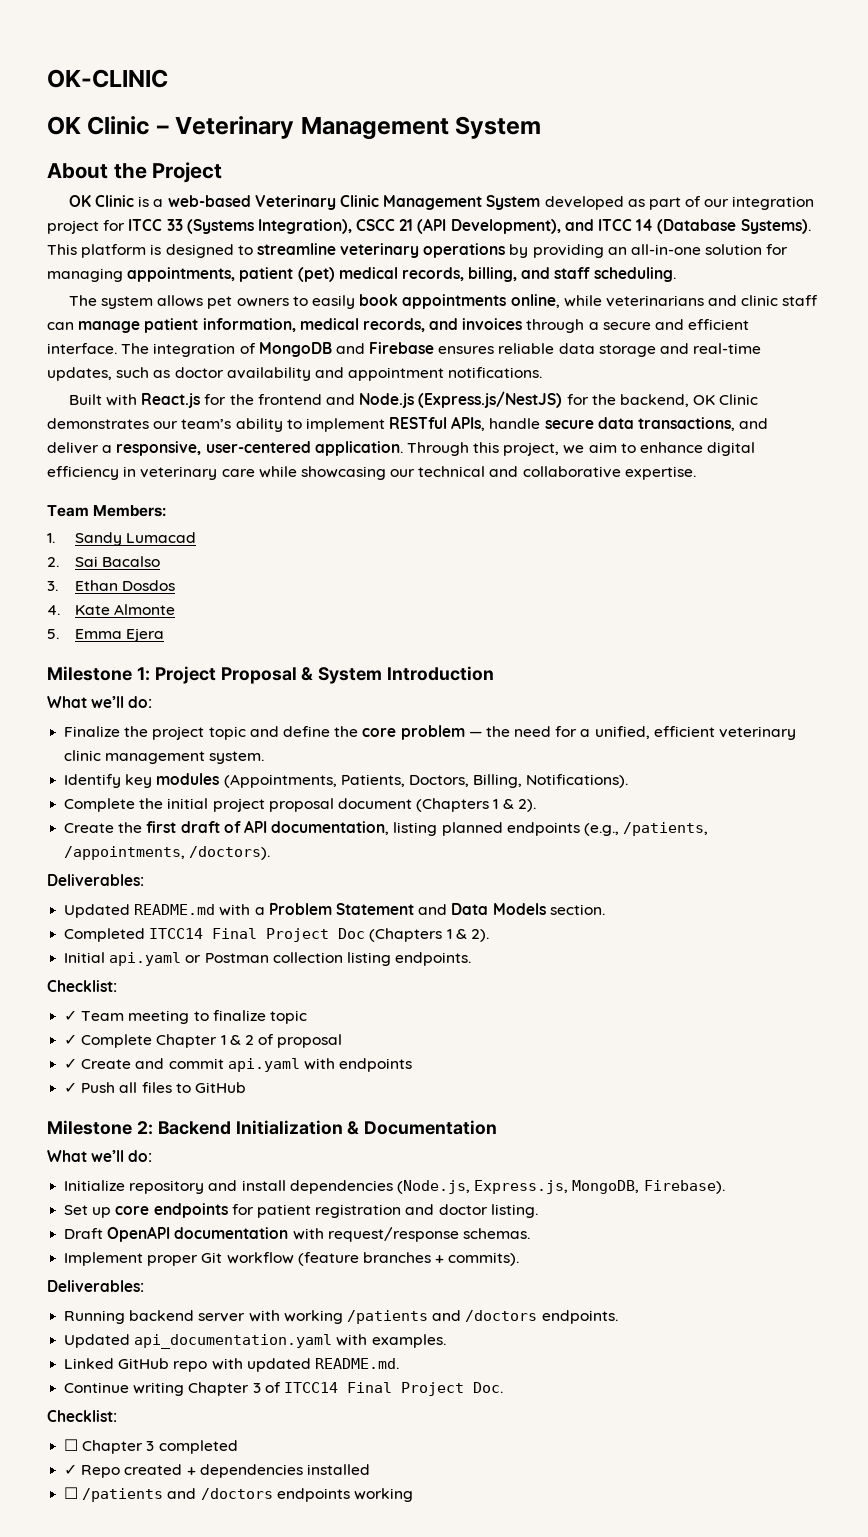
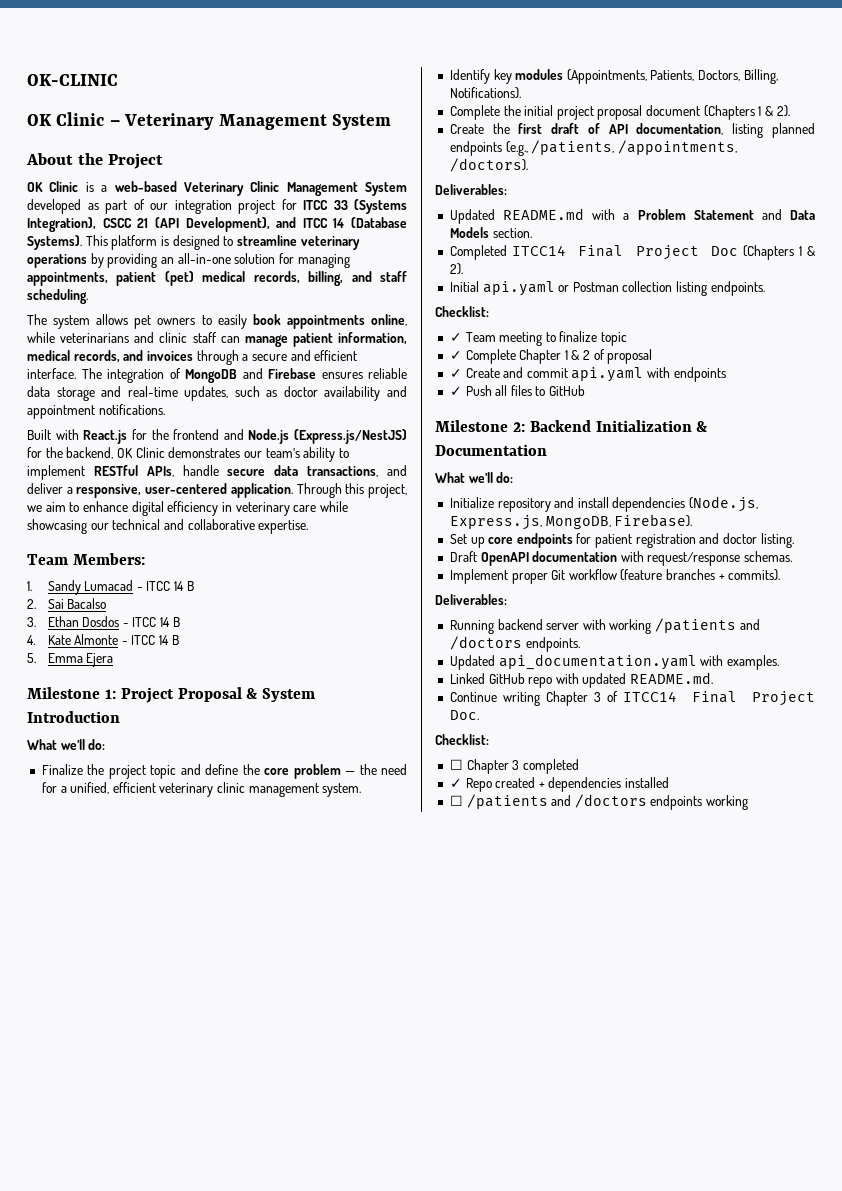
(196, 537) none -> [136,581,194,591] - ITCC 14 B
(175, 585) none -> [122,617,180,627] - ITCC 14 B
(175, 609) none -> [121,635,179,645] - ITCC 14 B

